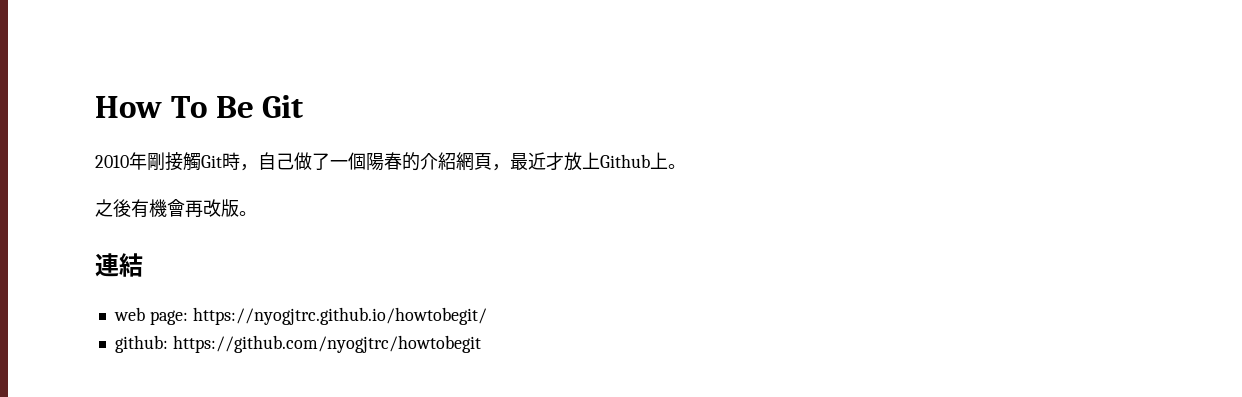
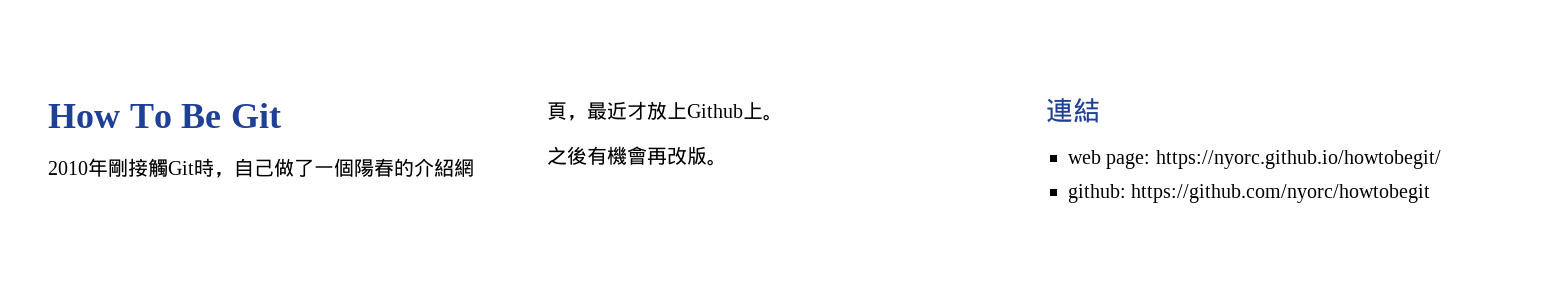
[192,307,487,325] https://nyogjtrc.github.io/howtobegit/ -> [1155,150,1441,169] https://nyorc.github.io/howtobegit/
[172,335,481,353] https://github.com/nyogjtrc/howtobegit -> [1131,184,1431,203] https://github.com/nyorc/howtobegit

